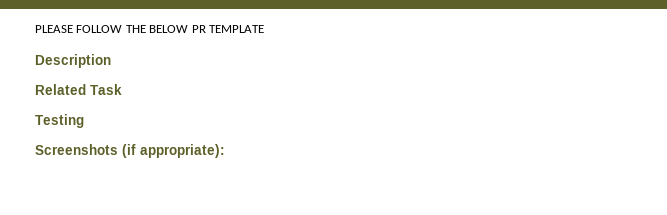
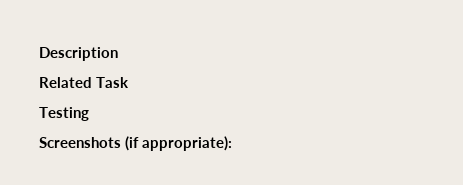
[35,25,264,33] PLEASE FOLLOW THE BELOW PR TEMPLATE // -> (39, 54) none

